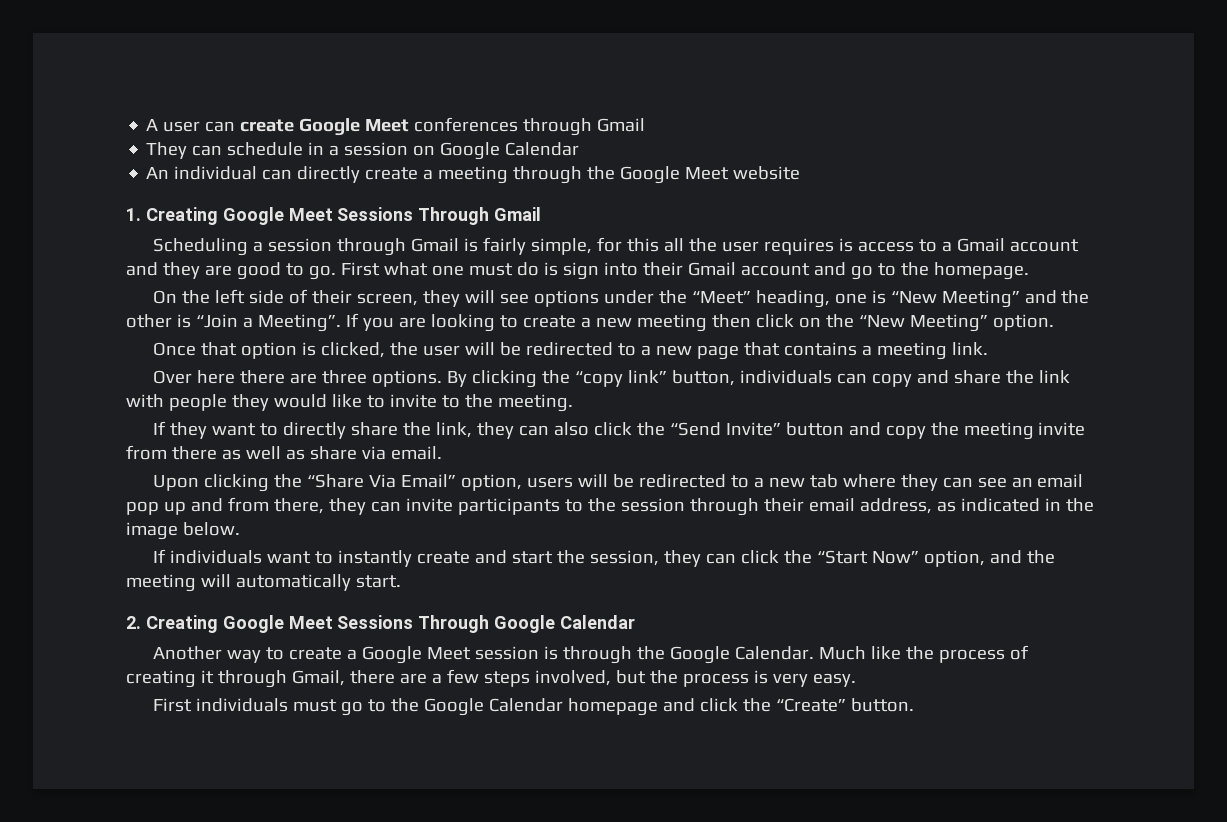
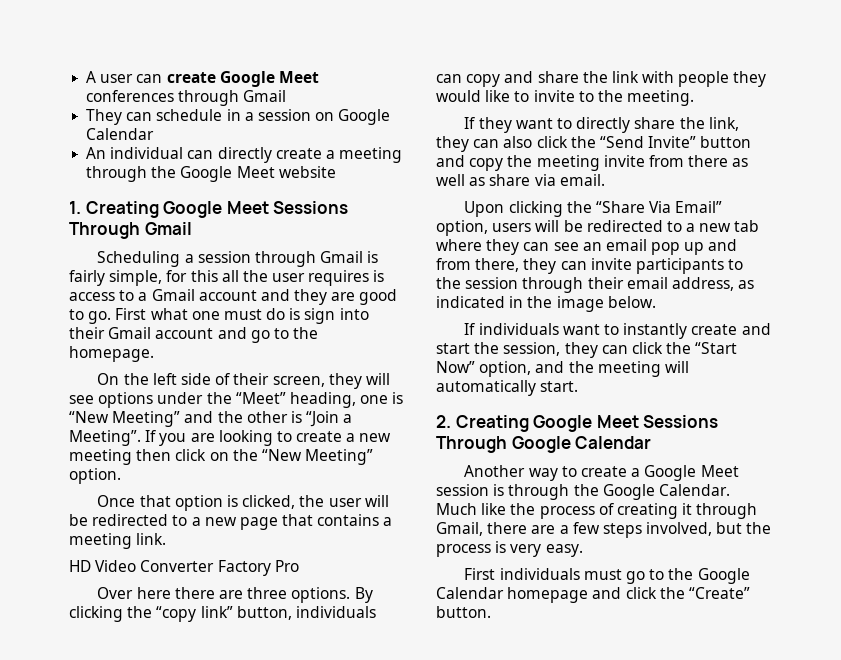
(988, 348) none -> [69,560,299,576] // HD Video Converter Factory Pro

